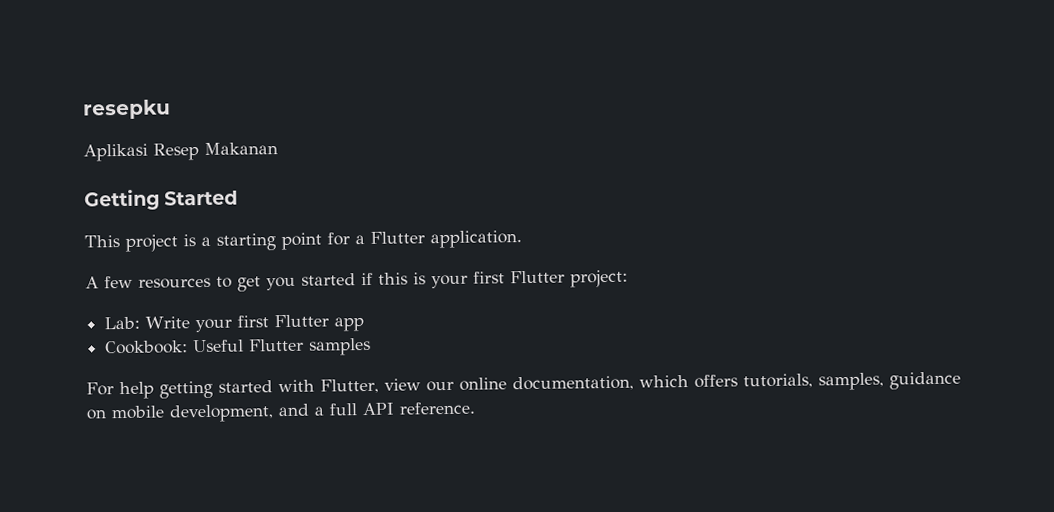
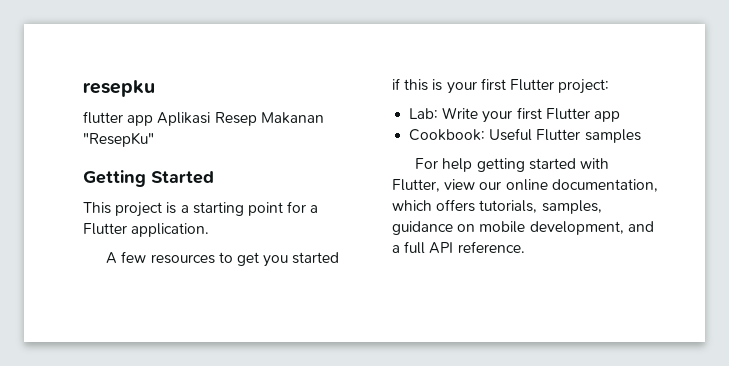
(171, 109) none -> [83,111,154,126] flutter app
(278, 148) none -> [83,132,154,147] "ResepKu"

